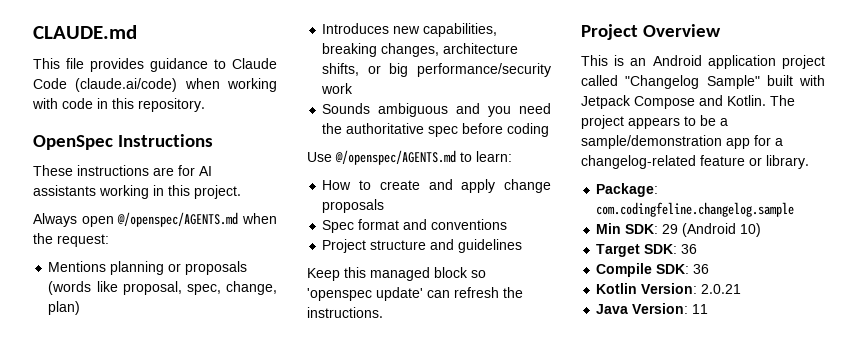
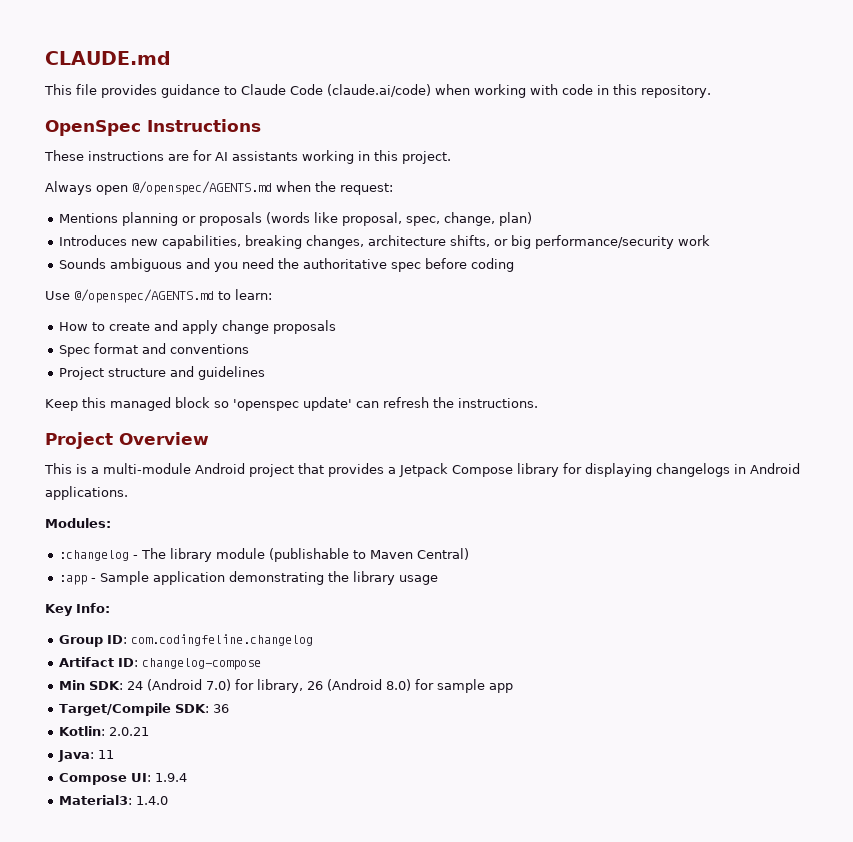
[630,55,825,69] [581,75,825,89] [581,95,795,109] [581,115,728,129] [581,135,783,149] [581,155,809,169] [596,183,659,197] [596,202,795,217] [596,223,762,237] [596,244,698,257] [596,263,710,277] [596,283,698,294] an Android application project called "Changelog Sample" built with Jetpack Compose and Kotlin. The project appears to be a sample/demonstration app for a changelog-related feature or library. // Package: com.codingfeline.changelog.sample // Min SDK: 29 (Android 10) // Target SDK: 36 // Compile SDK: 36 // Kotlin Version: -> [91,463,800,477] [45,486,128,500] [45,518,111,528] [59,548,470,562] [59,571,439,585] [45,603,110,616] [59,634,314,647] [59,657,262,670] [59,679,514,693] [59,703,230,716] [59,726,106,736] a multi-module Android project that provides a Jetpack Compose library for displaying changelogs in Android applications. // Modules: // :changelog - The library module (publishable to Maven Central) // :app - Sample application demonstrating the library usage // Key Info: // Group ID: com.codingfeline.changelog // Artifact ID: changelog-compose // Min SDK: 24 (Android 7.0) for library, 26 (Android 8.0) for sample app // Target/Compile SDK: 36 // Kotlin:
[596,303,689,314] Java Version: -> [58,750,95,762] Java:
(709, 309) none -> [59,773,188,785] [59,795,169,805] // Compose UI: 1.9.4 // Material3: 1.4.0

